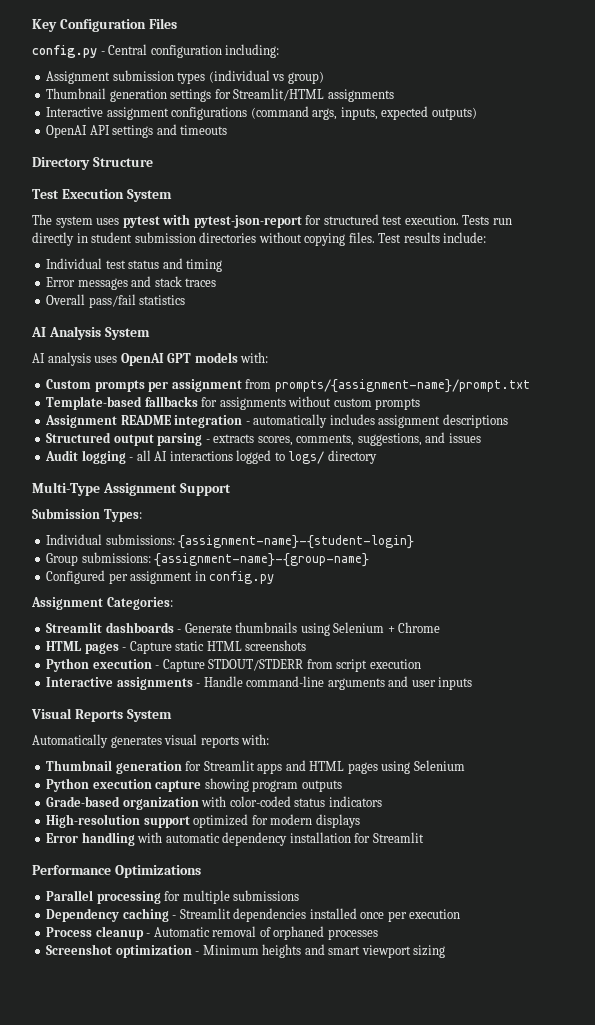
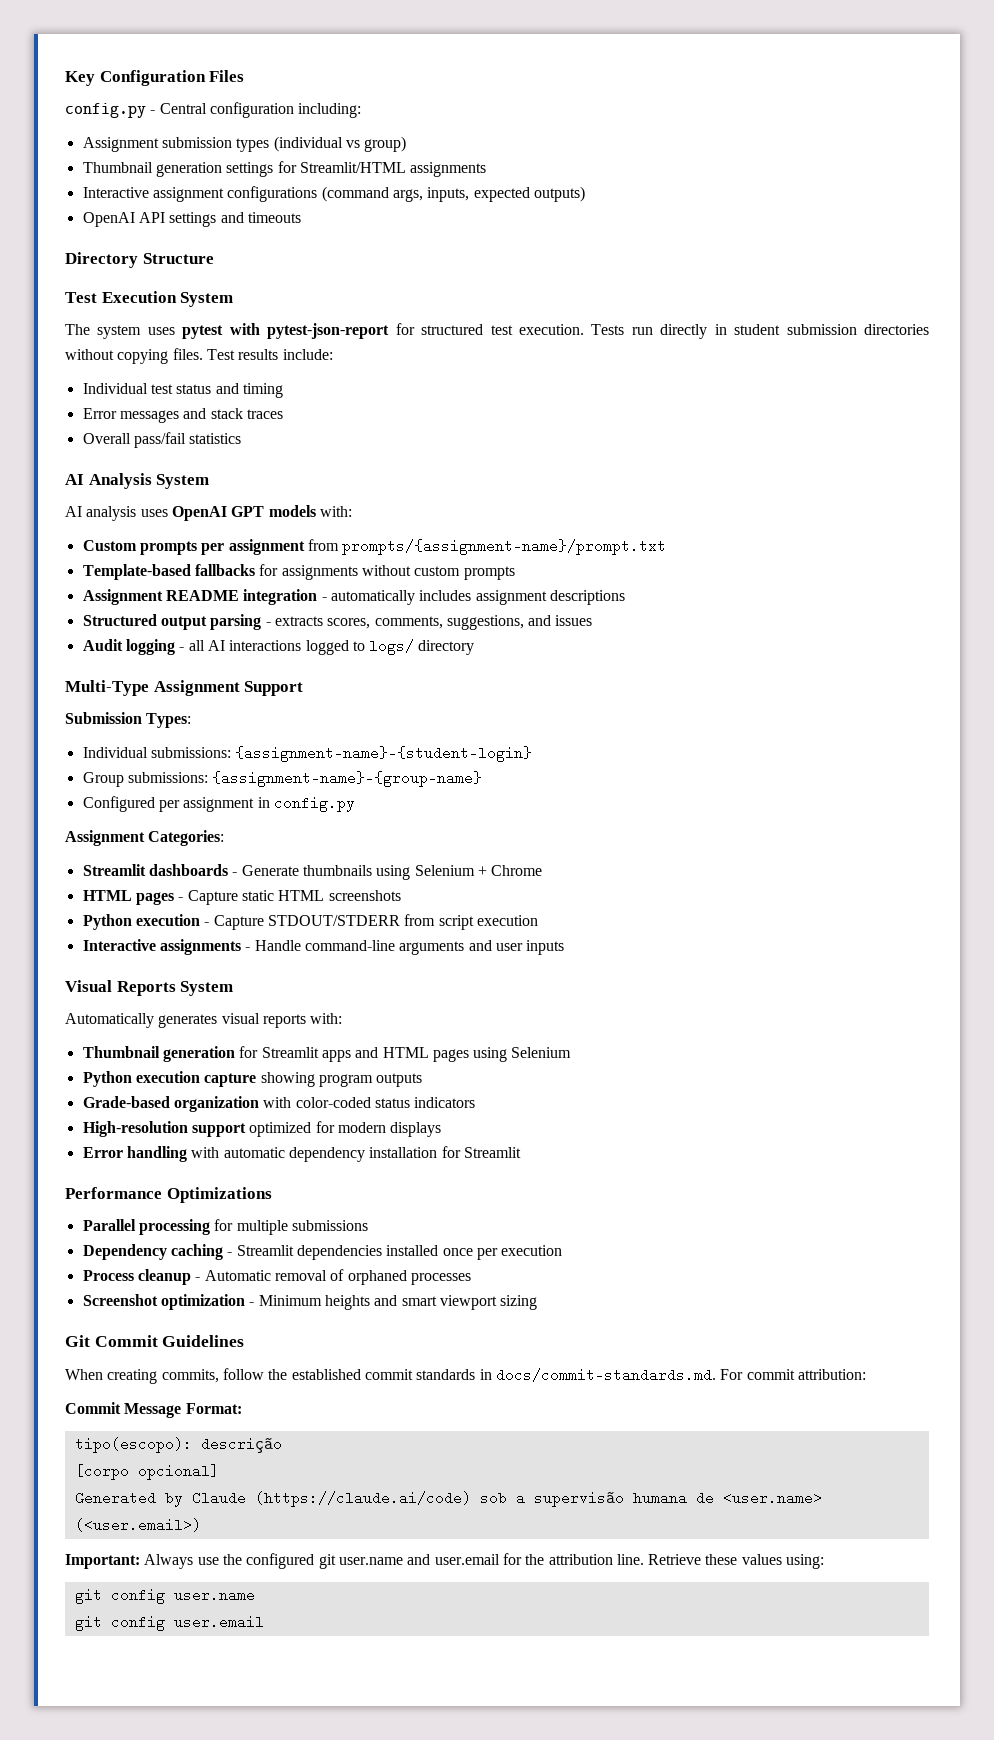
(446, 951) none -> [65,1335,245,1347] [65,1368,866,1384] [65,1402,242,1418] [74,1437,282,1453] [74,1464,219,1480] [74,1491,822,1507] [74,1518,201,1532] [65,1553,825,1569] [74,1588,255,1604] [74,1615,264,1631] // Git Commit Guidelines // When creating commits, follow the established commit standards in docs/commit-standards.md. For commit attribution: // Commit Message Format: // tipo(escopo): descrição // [corpo opcional] // Generated by Claude (https://claude.ai/code) sob a supervisão humana de <user.name> (<user.email>) // Important: Always use the configured git user.name and user.email for the attribution line. Retrieve these values using: // git config user.name // git config user.email

